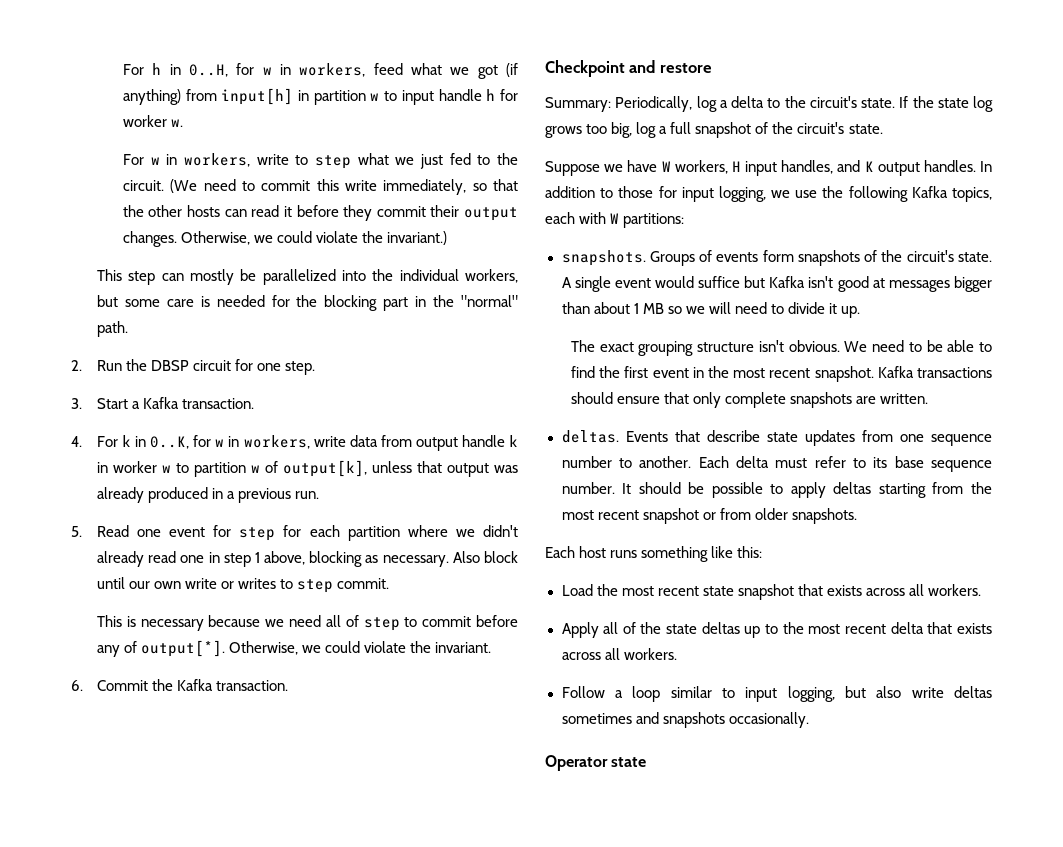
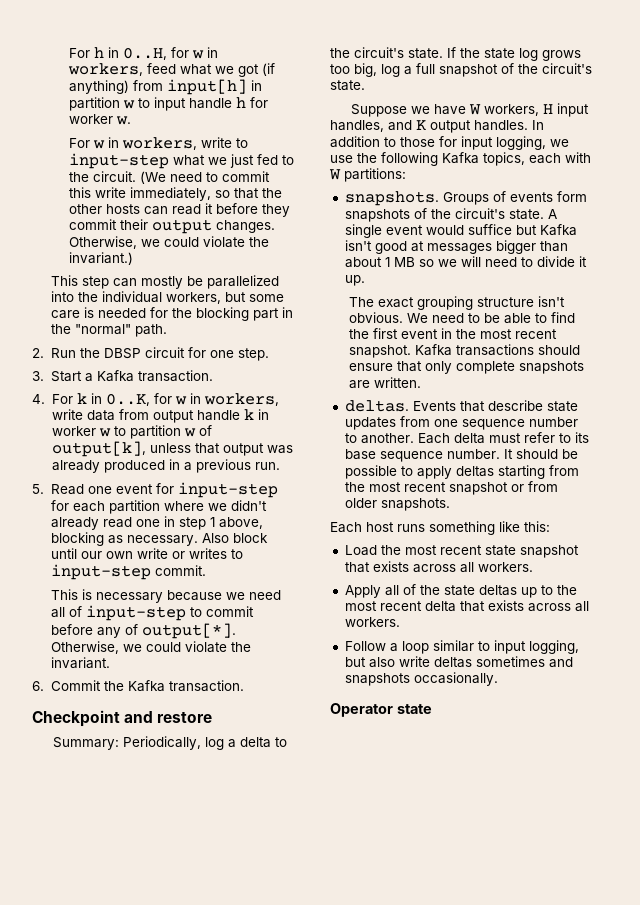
[314,155,351,169] step -> [69,153,170,169] input-step
[239,527,276,541] step -> [177,482,278,498] input-step
[297,579,334,593] step -> [50,564,151,580] input-step
[363,617,400,631] step -> [85,605,186,621] input-step

